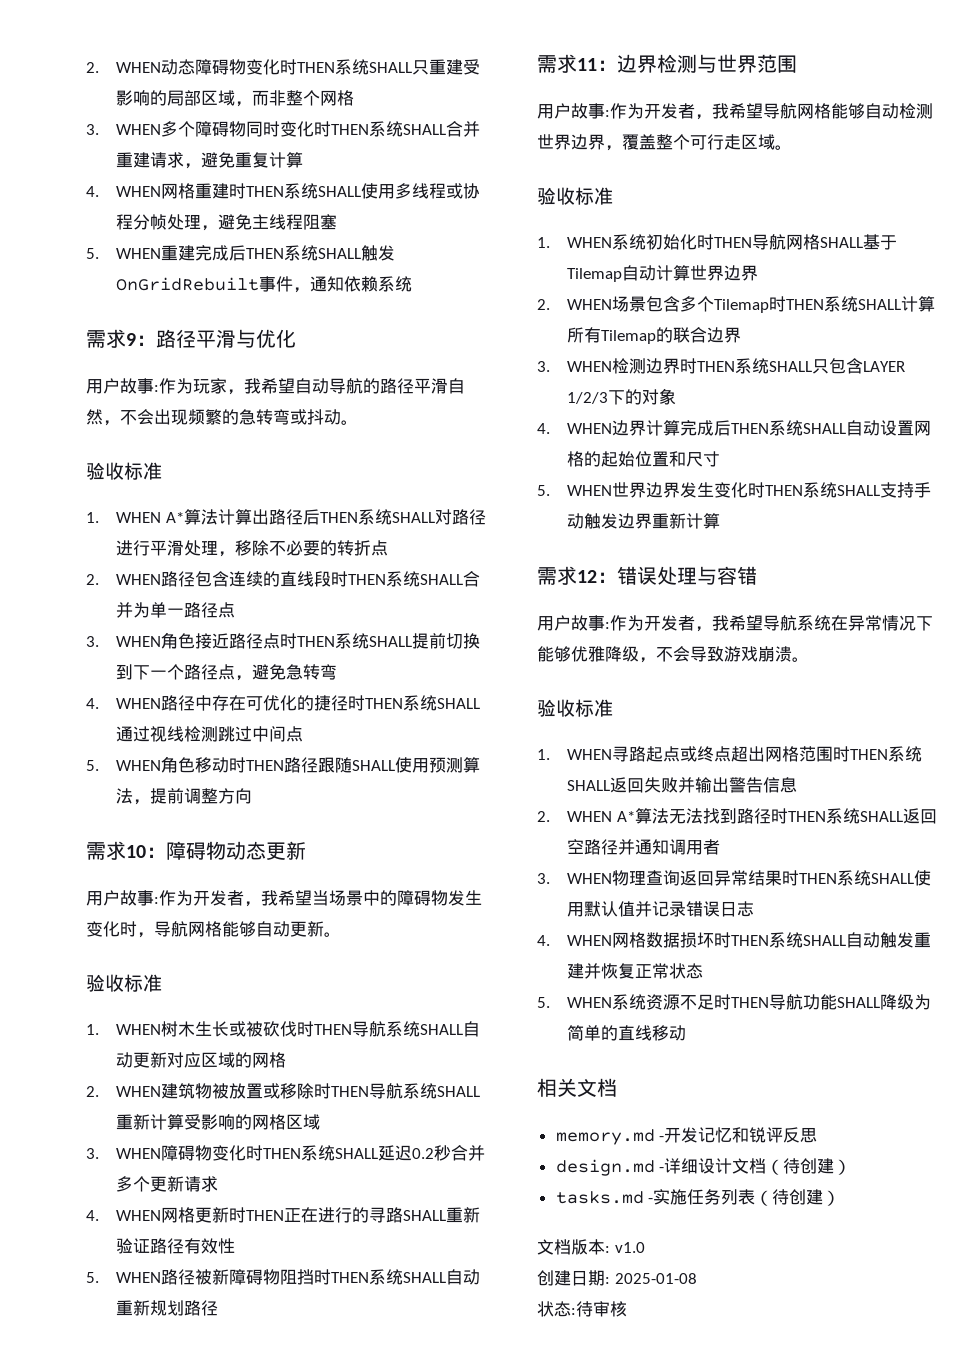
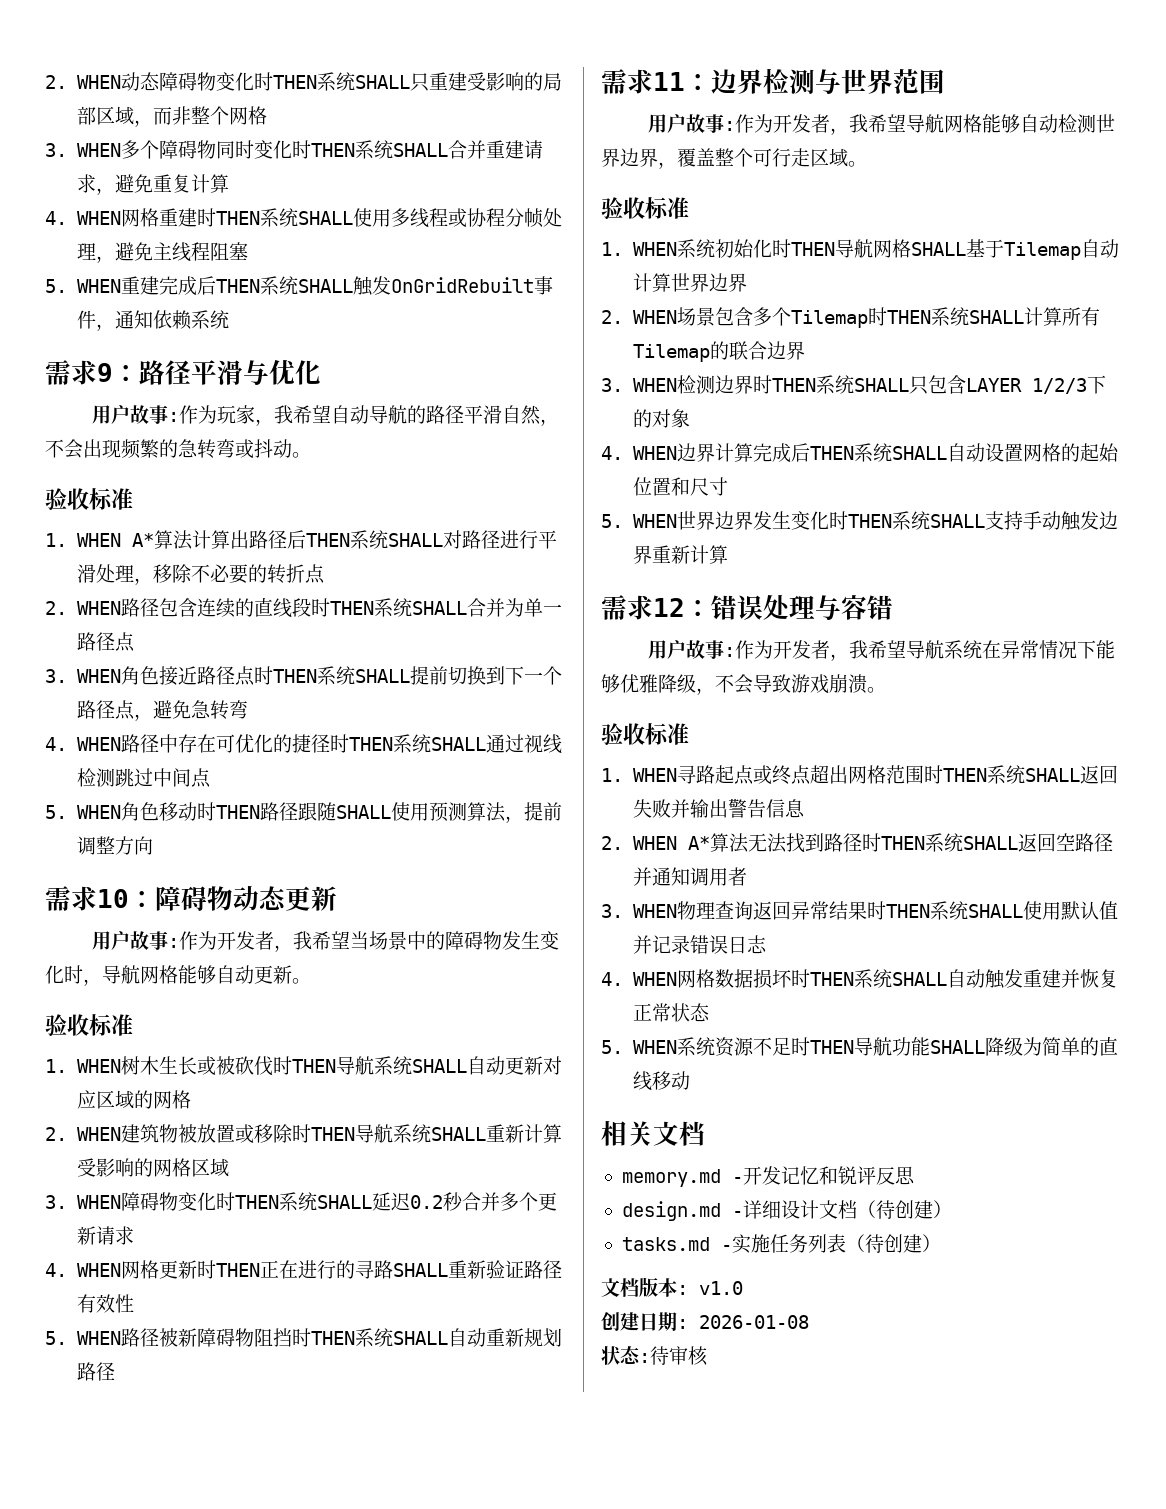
[614,1273,697,1284] 2025-01-08 -> [699,1315,809,1329] 2026-01-08

